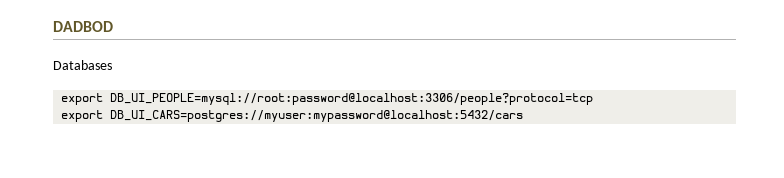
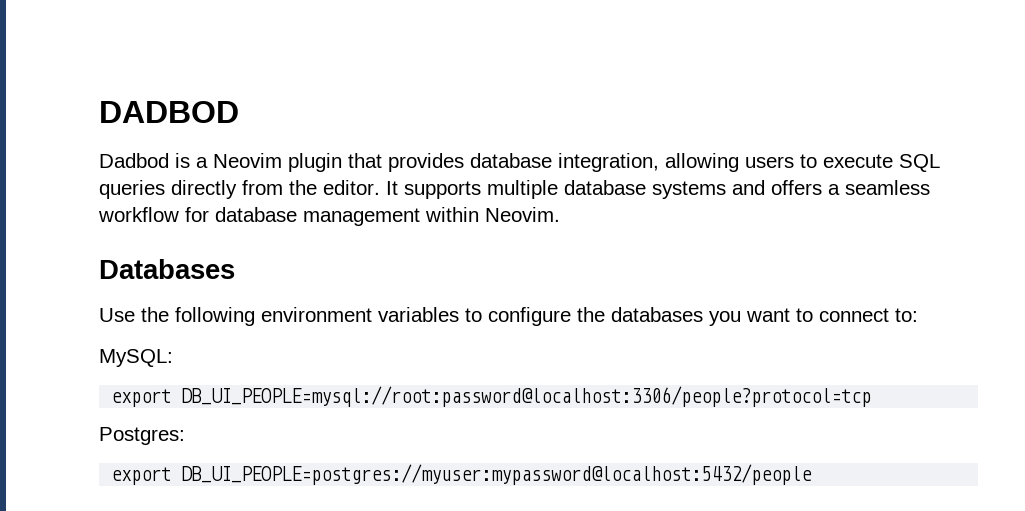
[53,60,112,70] Databases -> [99,153,940,172] [99,180,930,199] [98,207,560,226] [99,259,235,279] [99,307,918,326] [99,349,173,367] Dadbod is a Neovim plugin that provides database integration, allowing users to execute SQL queries directly from the editor. It supports multiple database systems and offers a seamless workflow for database management within Neovim. // Databases // Use the following environment variables to configure the databases you want to connect to: // MySQL:
[61,110,524,122] // export DB_UI_CARS=postgres://myuser:mypassword@localhost:5432/cars -> [99,427,185,445] [111,464,813,485] // Postgres: // export DB_UI_PEOPLE=postgres://myuser:mypassword@localhost:5432/people

